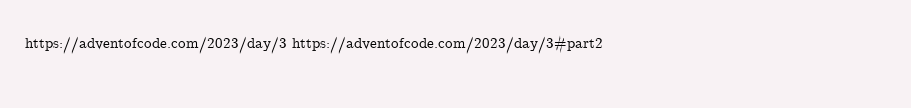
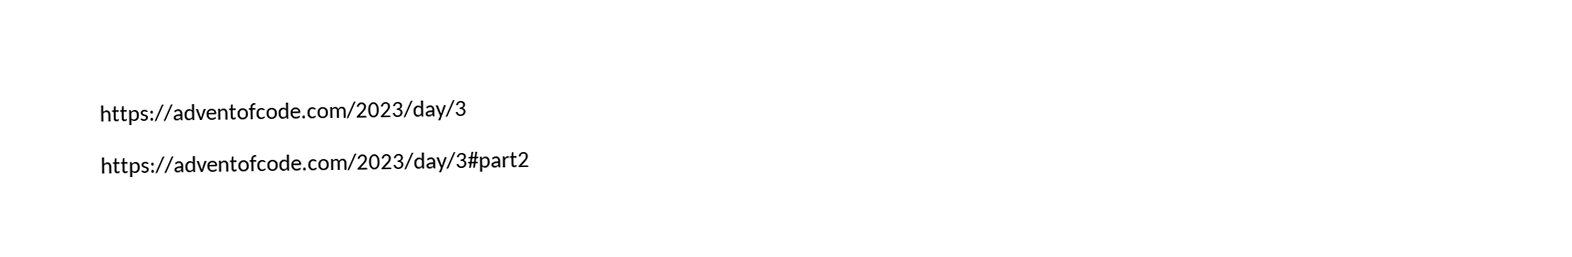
(287, 45) none -> (467, 112) //

